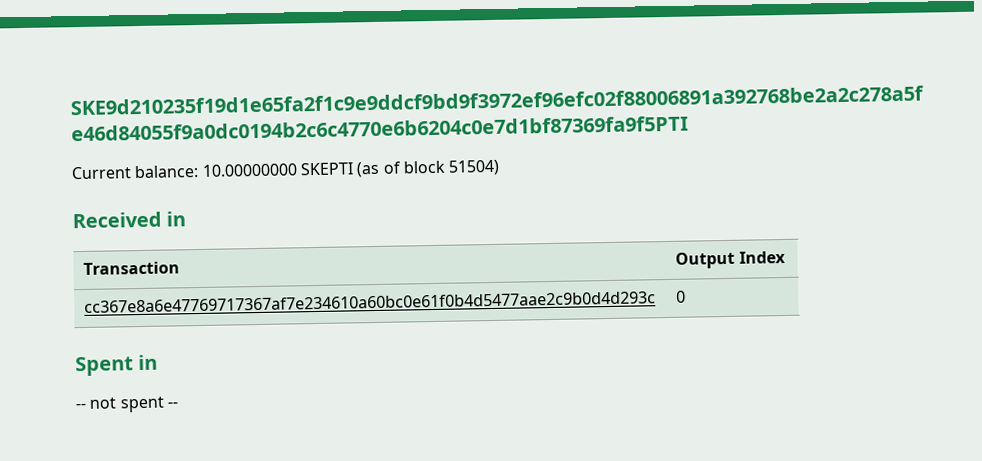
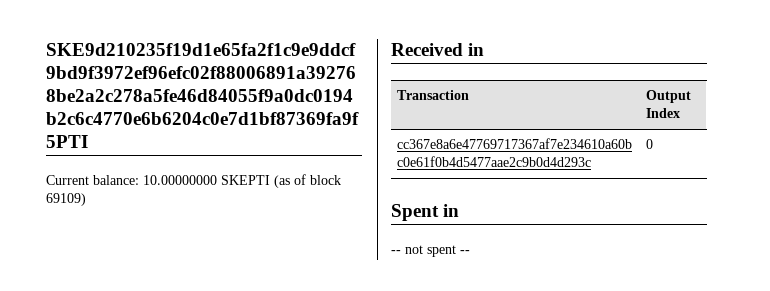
[448,159,501,176] 51504) -> [46,193,86,206] 69109)

